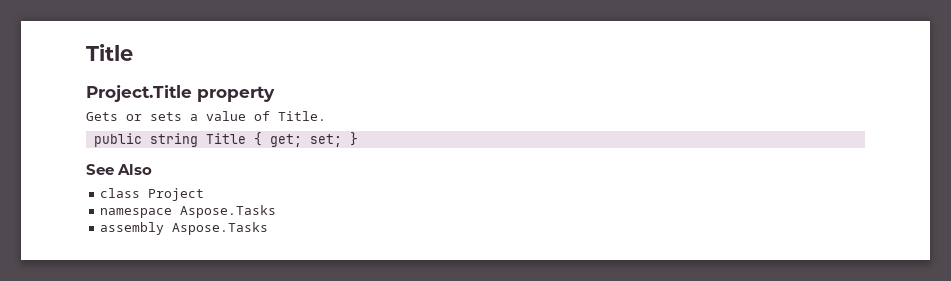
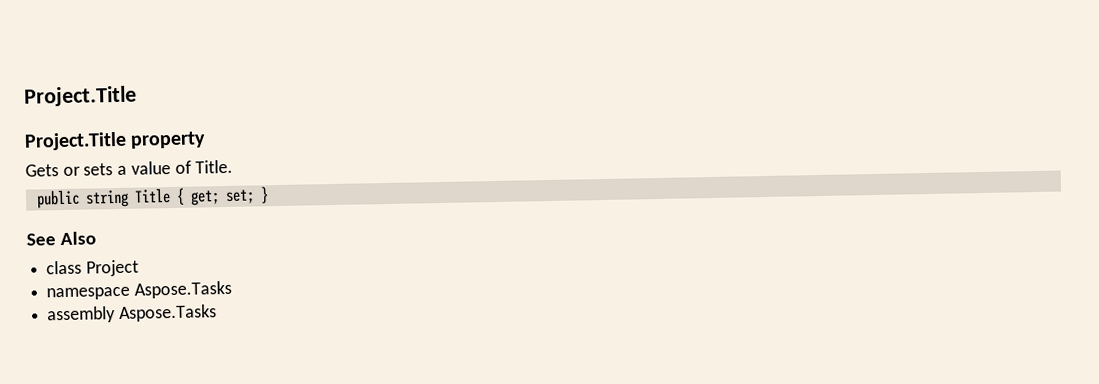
[86,44,133,61] Title -> [23,85,137,107] Project.Title

